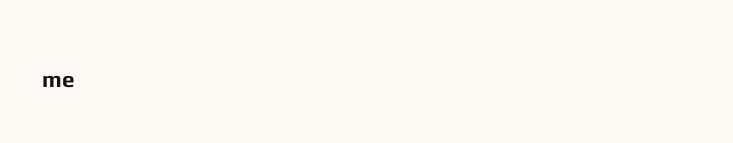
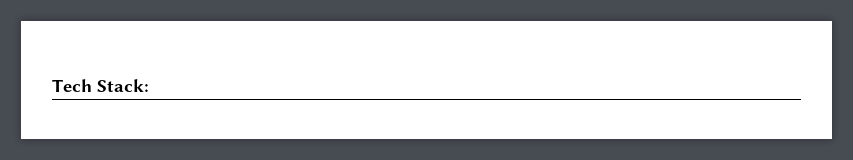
[42,75,75,88] me -> [52,79,149,92] Tech Stack:

